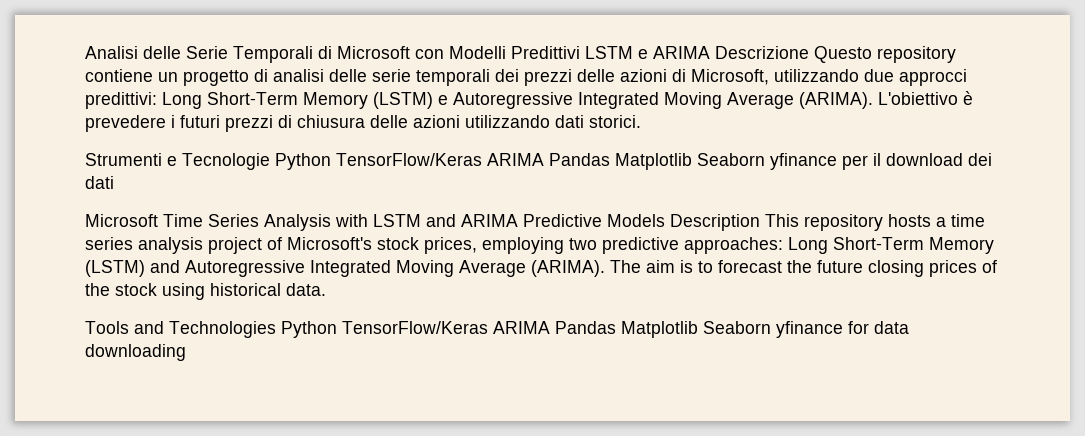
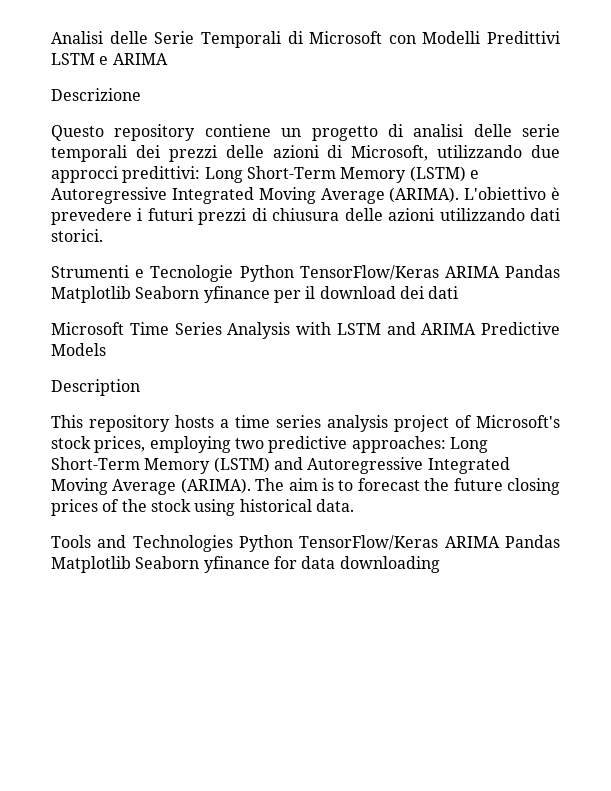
(710, 52) none -> (168, 59) //
(809, 52) none -> (141, 94) //
(665, 220) none -> (106, 349) //
(760, 222) none -> (140, 387) //

